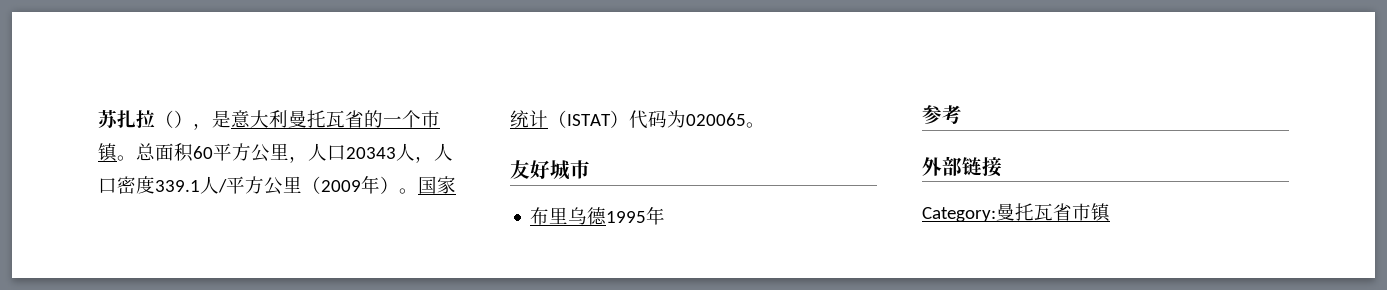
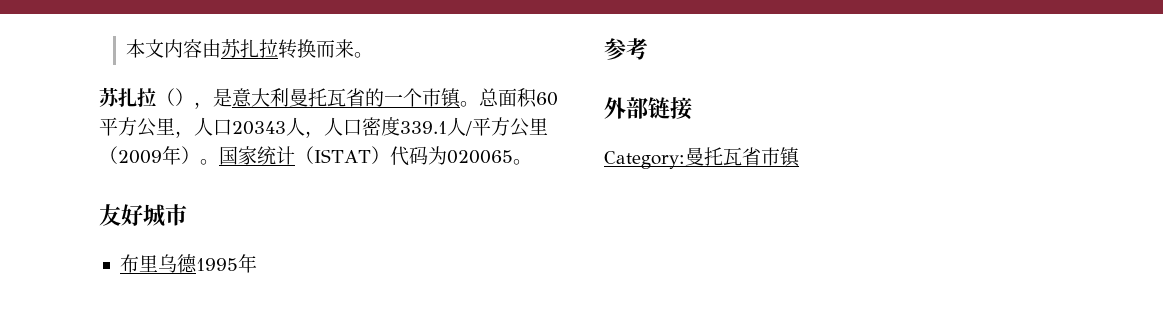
(98, 118) none -> [126,39,374,59] 本文内容由苏扎拉转换而来。 //

